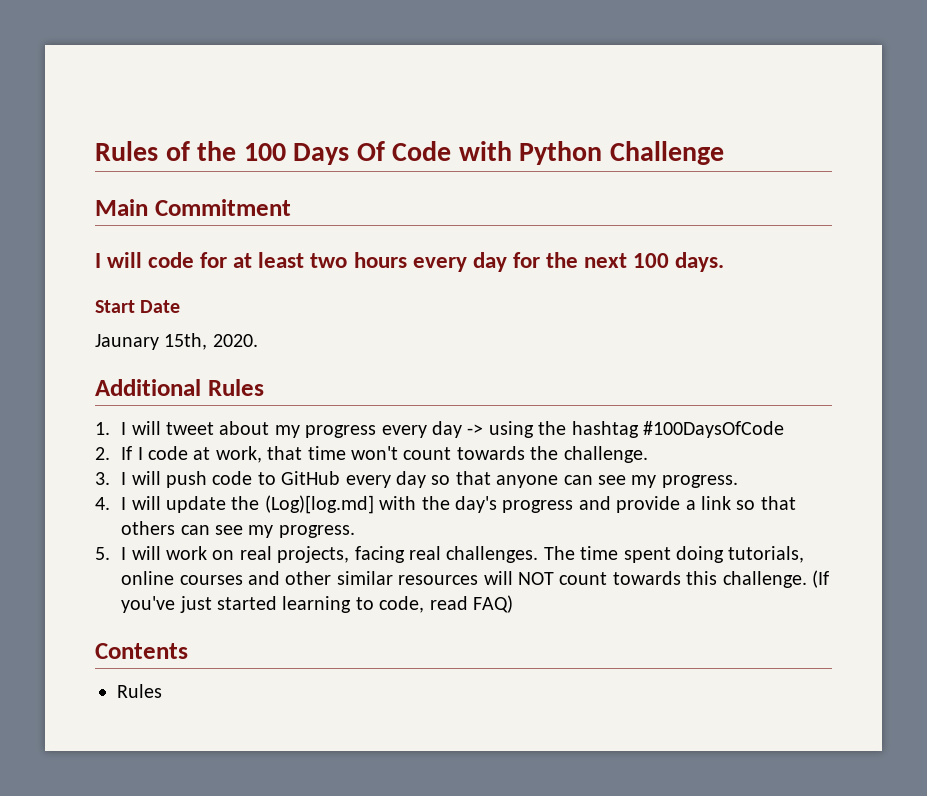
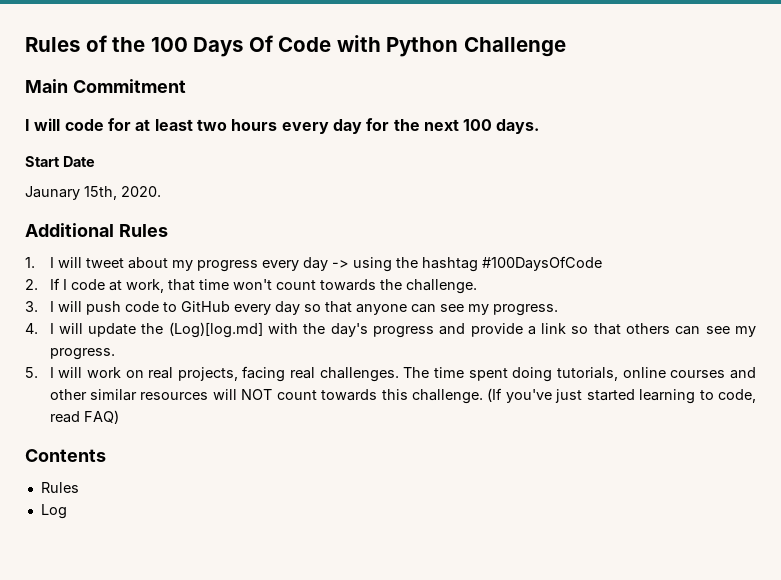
(162, 691) none -> [40,504,67,519] // Log

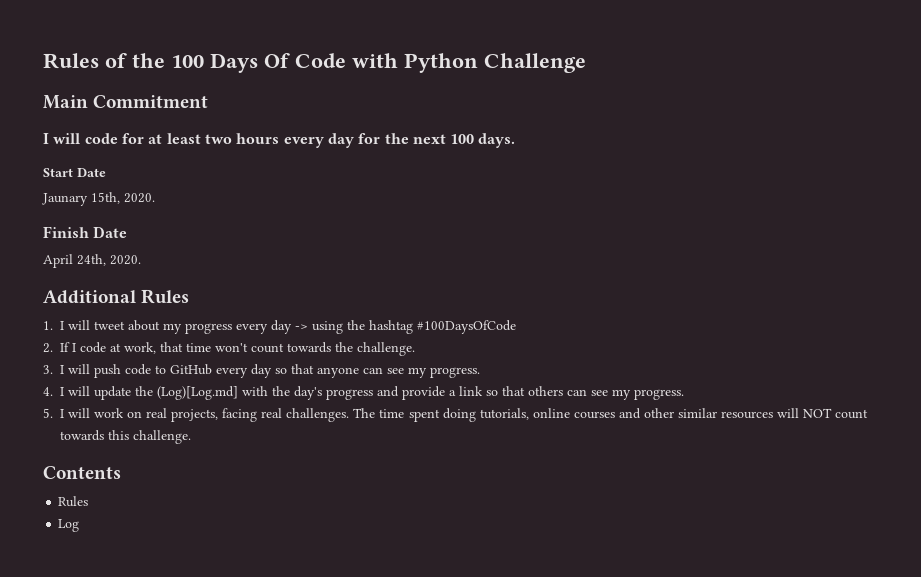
(161, 191) none -> [43,226,128,238] [43,254,141,268] // Finish Date // April 24th, 2020.
[168,322,263,338] (Log)[log.md] -> [157,386,238,400] (Log)[Log.md]
[487,388,757,404] [49,410,119,424] (If you've just started learning to code, read FAQ) -> (191, 437) none

